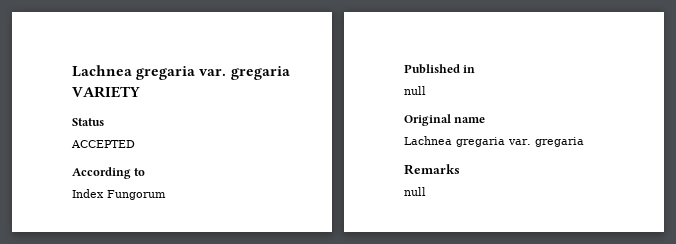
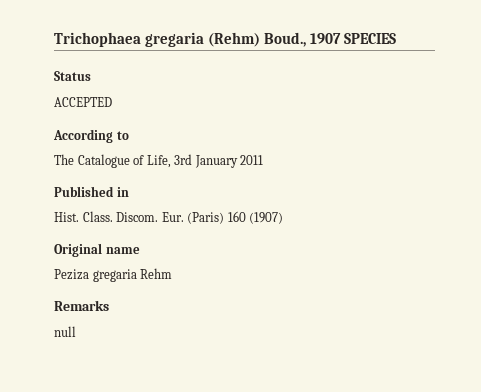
[72,65,290,80] [72,86,140,98] [72,118,104,126] [71,140,135,148] [72,167,146,179] [72,189,166,200] [404,64,476,74] [404,86,426,95] [404,114,486,126] [404,136,584,147] Lachnea gregaria var. gregaria VARIETY // Status // ACCEPTED // According to // Index Fungorum // Published in // null // Original name // Lachnea gregaria var. gregaria -> [54,32,397,47] [54,71,91,81] [54,97,112,107] [53,129,129,143] [54,154,264,168] [54,186,129,197] [54,211,284,224] [54,243,140,257] [54,268,173,282] Trichophaea gregaria (Rehm) Boud., 1907 SPECIES // Status // ACCEPTED // According to // The Catalogue of Life, 3rd January 2011 // Published in // Hist. Class. Discom. Eur. (Paris) 160 (1907) // Original name // Peziza gregaria Rehm

